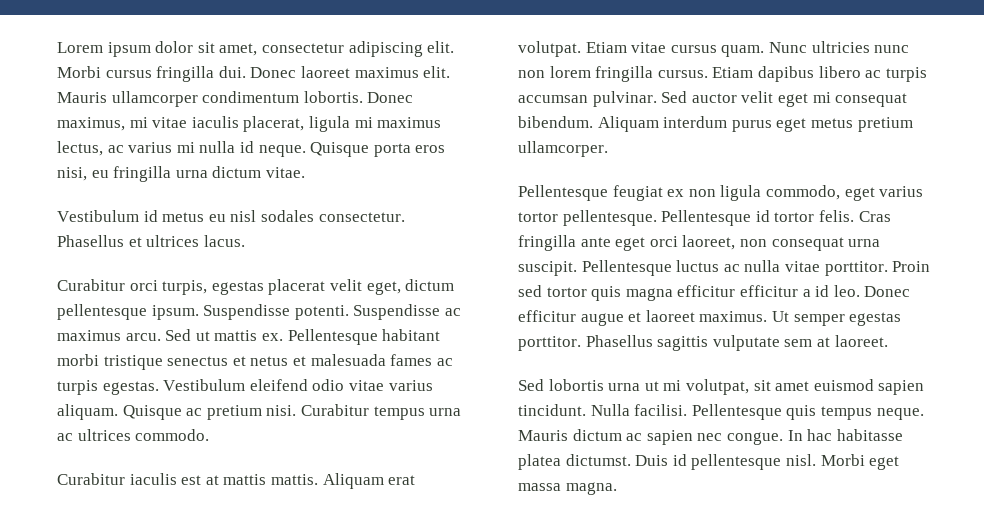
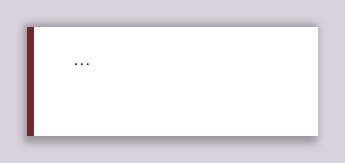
[57,41,455,57] [57,66,451,82] [57,91,414,107] [57,116,442,132] [57,141,446,157] [57,166,305,182] [57,210,405,222] [57,235,245,247] [57,279,455,295] [57,304,461,320] [57,329,441,345] [57,354,453,370] [57,379,433,395] [57,404,462,420] [57,429,210,441] [57,473,416,489] [518,41,910,57] [518,66,927,82] [518,91,908,107] [518,116,913,132] [518,141,608,157] [518,185,924,201] [518,210,891,226] [518,235,881,251] [518,260,931,276] [518,285,911,301] [518,310,902,326] [518,335,888,351] [518,379,925,395] [518,404,924,420] [518,429,903,445] [518,454,900,470] [518,482,617,495] Lorem ipsum dolor sit amet, consectetur adipiscing elit. Morbi cursus fringilla dui. Donec laoreet maximus elit. Mauris ullamcorper condimentum lobortis. Donec maximus, mi vitae iaculis placerat, ligula mi maximus lectus, ac varius mi nulla id neque. Quisque porta eros nisi, eu fringilla urna dictum vitae. // Vestibulum id metus eu nisl sodales consectetur. Phasellus et ultrices lacus. // Curabitur orci turpis, egestas placerat velit eget, dictum pellentesque ipsum. Suspendisse potenti. Suspendisse ac maximus arcu. Sed ut mattis ex. Pellentesque habitant morbi tristique senectus et netus et malesuada fames ac turpis egestas. Vestibulum eleifend odio vitae varius aliquam. Quisque ac pretium nisi. Curabitur tempus urna ac ultrices commodo. // Curabitur iaculis est at mattis mattis. Aliquam erat volutpat. Etiam vitae cursus quam. Nunc ultricies nunc non lorem fringilla cursus. Etiam dapibus libero ac turpis accumsan pulvinar. Sed auctor velit eget mi consequat bibendum. Aliquam interdum purus eget metus pretium ullamcorper. // Pellentesque feugiat ex non ligula commodo, eget varius tortor pellentesque. Pellentesque id tortor felis. Cras fringilla ante eget orci laoreet, non consequat urna suscipit. Pellentesque luctus ac nulla vitae porttitor. Proin sed tortor quis magna efficitur efficitur a id leo. Donec efficitur augue et laoreet maximus. Ut semper egestas porttitor. Phasellus sagittis vulputate sem at laoreet. // Sed lobortis urna ut mi volutpat, sit amet euismod sapien tincidunt. Nulla facilisi. Pellentesque quis tempus neque. Mauris dictum ac sapien nec congue. In hac habitasse platea dictumst. Duis id pellentesque nisl. Morbi eget massa magna. -> [73,63,91,66] ...

